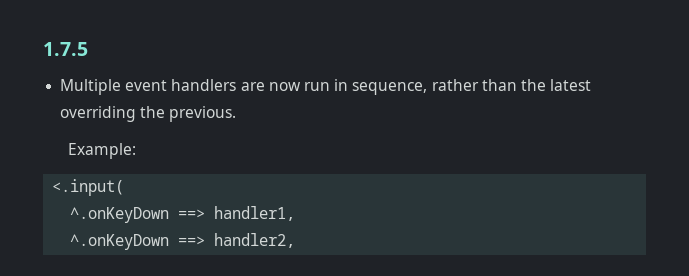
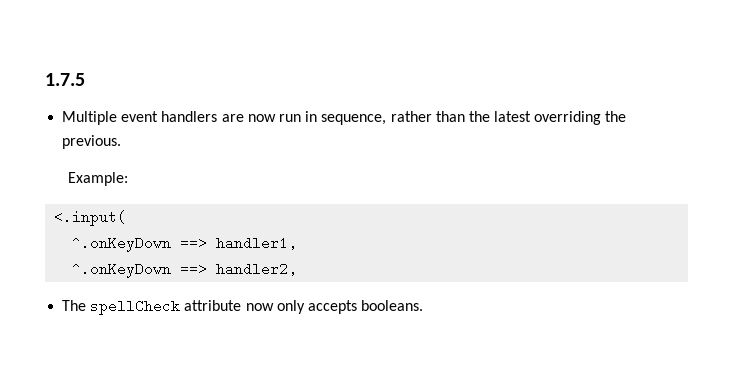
(296, 240) none -> [62,299,424,315] // The spellCheck attribute now only accepts booleans.

